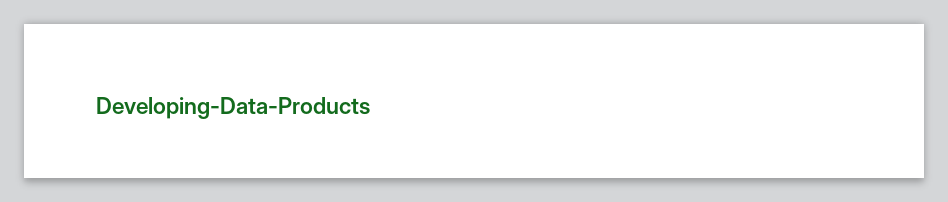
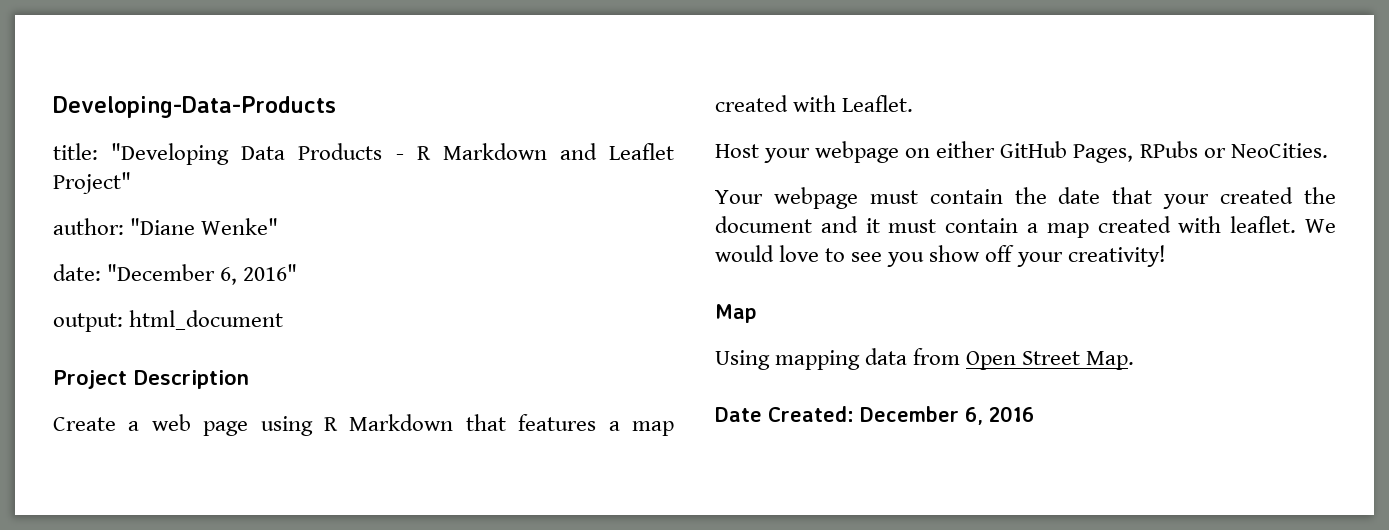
(370, 108) none -> [53,143,674,165] [53,172,131,194] [53,218,279,235] [53,264,298,285] [53,310,284,332] [53,370,249,389] [53,414,674,436] [715,95,914,112] [715,141,1328,163] [715,187,1336,209] [715,216,1336,238] [715,245,1166,267] [715,304,757,323] [715,348,1135,370] [715,406,1034,425] // title: "Developing Data Products - R Markdown and Leaflet Project" // author: "Diane Wenke" // date: "December 6, 2016" // output: html_document // Project Description // Create a web page using R Markdown that features a map created with Leaflet. // Host your webpage on either GitHub Pages, RPubs or NeoCities. // Your webpage must contain the date that your created the document and it must contain a map created with leaflet. We would love to see you show off your creativity! // Map // Using mapping data from Open Street Map. // Date Created: December 6, 2016

